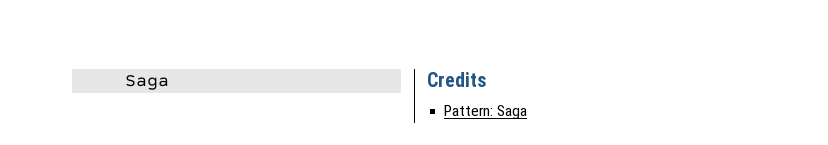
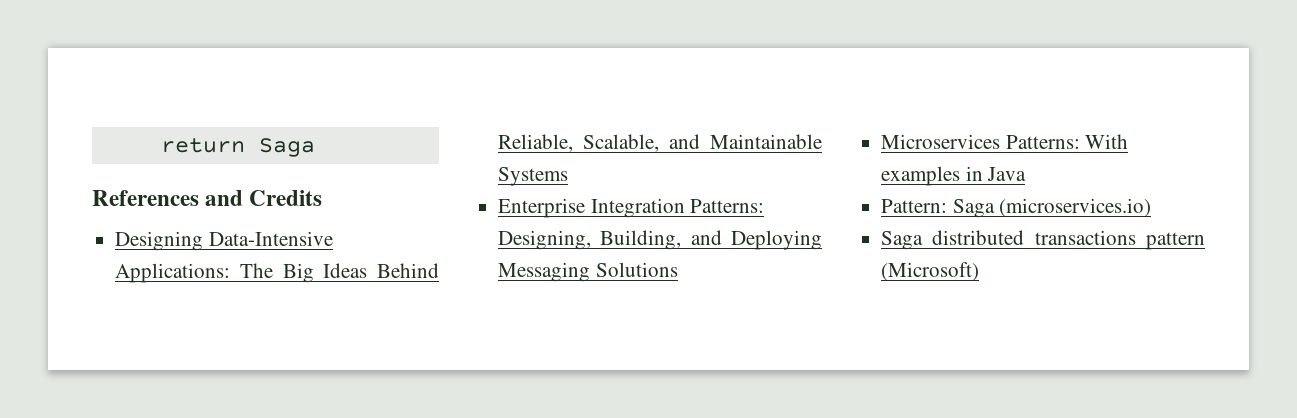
(125, 82) none -> [160,138,245,153] return
(170, 82) none -> [92,190,244,206] References and
[444,105,528,119] Pattern: Saga -> [115,231,333,251] [115,263,439,283] [498,134,822,152] [498,167,569,186] [498,198,765,218] [498,230,822,250] [498,262,678,282] [881,134,1129,149] [881,166,1027,186] [881,198,1152,218] [881,230,1205,250] [881,262,980,281] Designing Data-Intensive Applications: The Big Ideas Behind Reliable, Scalable, and Maintainable Systems // Enterprise Integration Patterns: Designing, Building, and Deploying Messaging Solutions // Microservices Patterns: With examples in Java // Pattern: Saga (microservices.io) // Saga distributed transactions pattern (Microsoft)

